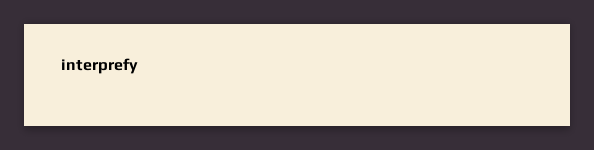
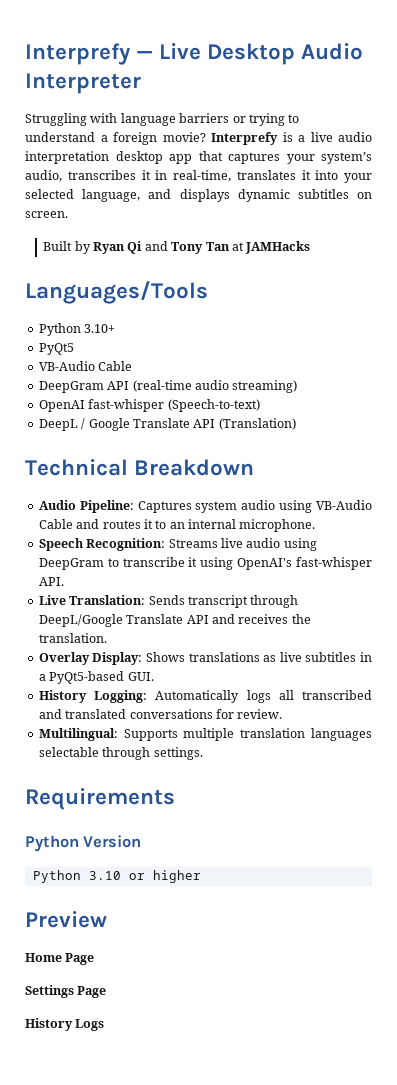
[61,58,138,74] interprefy -> [25,43,364,65] [25,73,141,94] [25,113,300,126] [25,132,372,145] [25,151,372,164] [25,170,372,183] [25,189,372,202] [25,211,68,218] [43,241,311,254] [25,281,208,304] [38,323,116,336] [38,343,74,355] [38,361,133,371] [38,380,298,393] [38,399,260,412] [38,418,296,431] [25,459,255,476] [38,500,372,513] [38,519,316,532] [38,538,317,551] [38,557,372,570] [38,577,64,586] [38,595,299,608] [38,614,311,627] [38,633,107,643] [38,652,372,665] [38,671,154,684] [38,690,372,703] [38,709,283,719] [38,728,372,741] [38,747,203,760] [25,788,175,810] [25,835,142,852] [32,870,201,883] [25,911,107,928] [25,953,95,965] [25,985,107,998] [25,1018,105,1031] Interprefy — Live Desktop Audio Interpreter // Struggling with language barriers or trying to understand a foreign movie? Interprefy is a live audio interpretation desktop app that captures your system’s audio, transcribes it in real-time, translates it into your selected language, and displays dynamic subtitles on screen. // Built by Ryan Qi and Tony Tan at JAMHacks // Languages/Tools // Python 3.10+ // PyQt5 // VB-Audio Cable // DeepGram API (real-time audio streaming) // OpenAI fast-whisper (Speech-to-text) // DeepL / Google Translate API (Translation) // Technical Breakdown // Audio Pipeline: Captures system audio using VB-Audio Cable and routes it to an internal microphone. // Speech Recognition: Streams live audio using DeepGram to transcribe it using OpenAI's fast-whisper API. // Live Translation: Sends transcript through DeepL/Google Translate API and receives the translation. // Overlay Display: Shows translations as live subtitles in a PyQt5-based GUI. // History Logging: Automatically logs all transcribed and translated conversations for review. // Multilingual: Supports multiple translation languages selectable through settings. // Requirements // Python Version // Python 3.10 or higher // Preview // Home Page // Settings Page // History Logs

